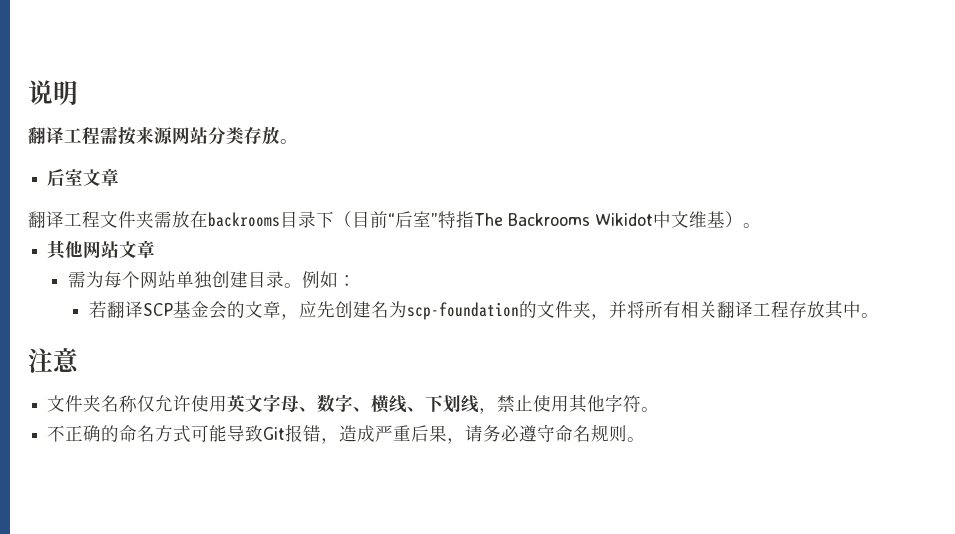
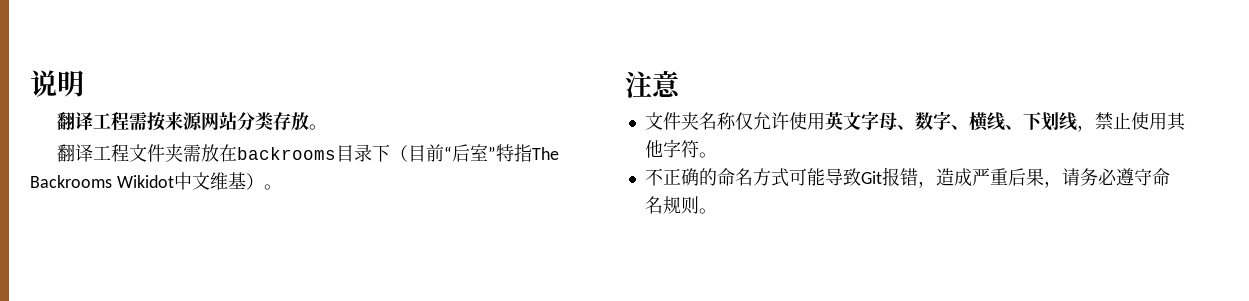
[47,168,120,187] // 后室文章 -> (327, 127) none
[47,240,156,260] [68,271,357,289] [88,300,879,320] // 其他网站文章 // 需为每个网站单独创建目录。例如： // 若翻译SCP基金会的文章，应先创建名为scp-foundation的文件夹，并将所有相关翻译工程存放其中。 -> (282, 187) none

